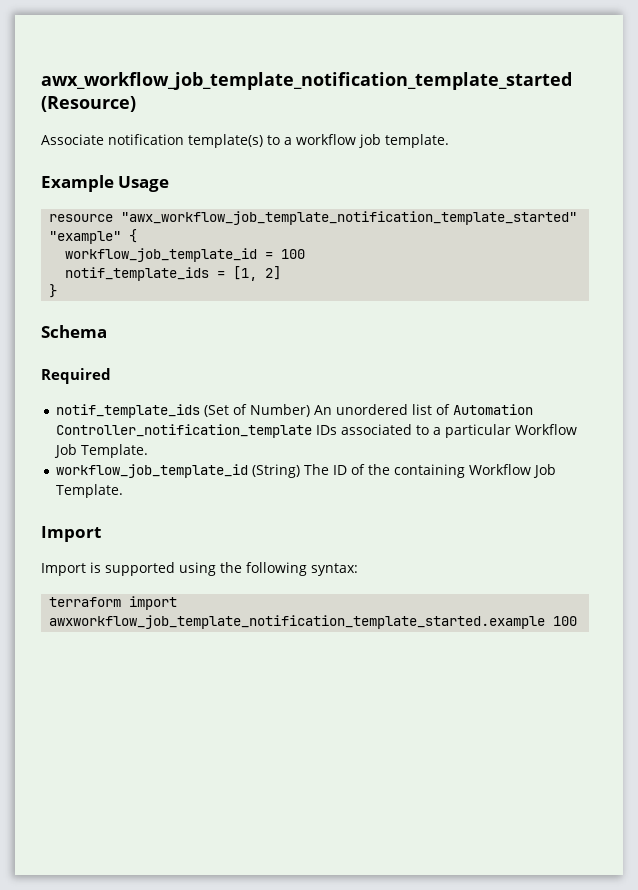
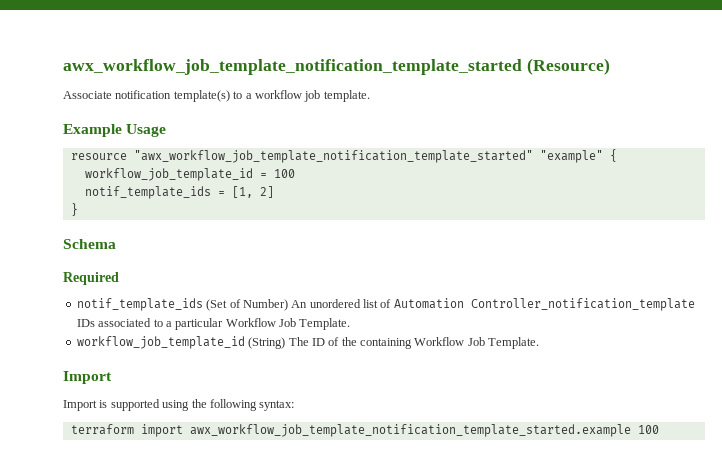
[49,615,546,629] awxworkflow_job_template_notification_template_started.example -> [189,424,631,437] awx_workflow_job_template_notification_template_started.example

